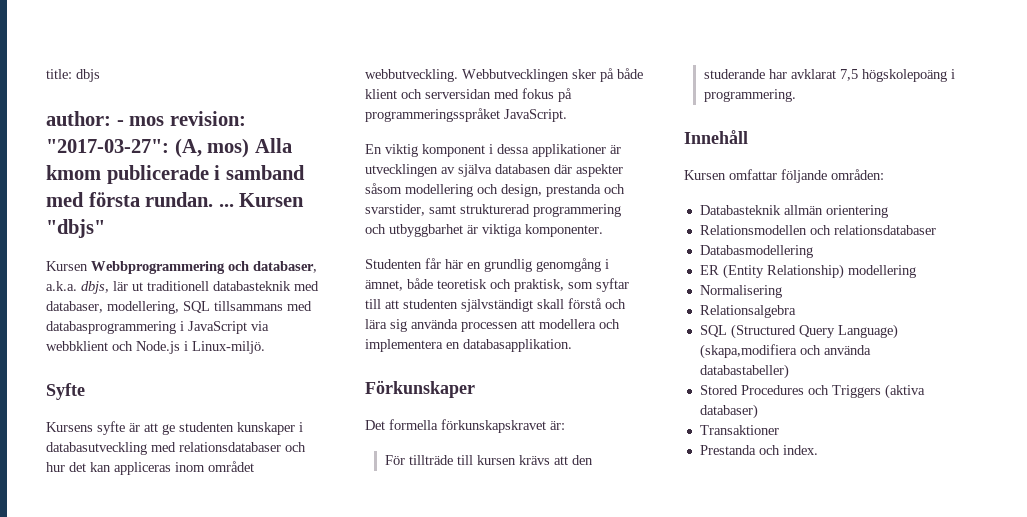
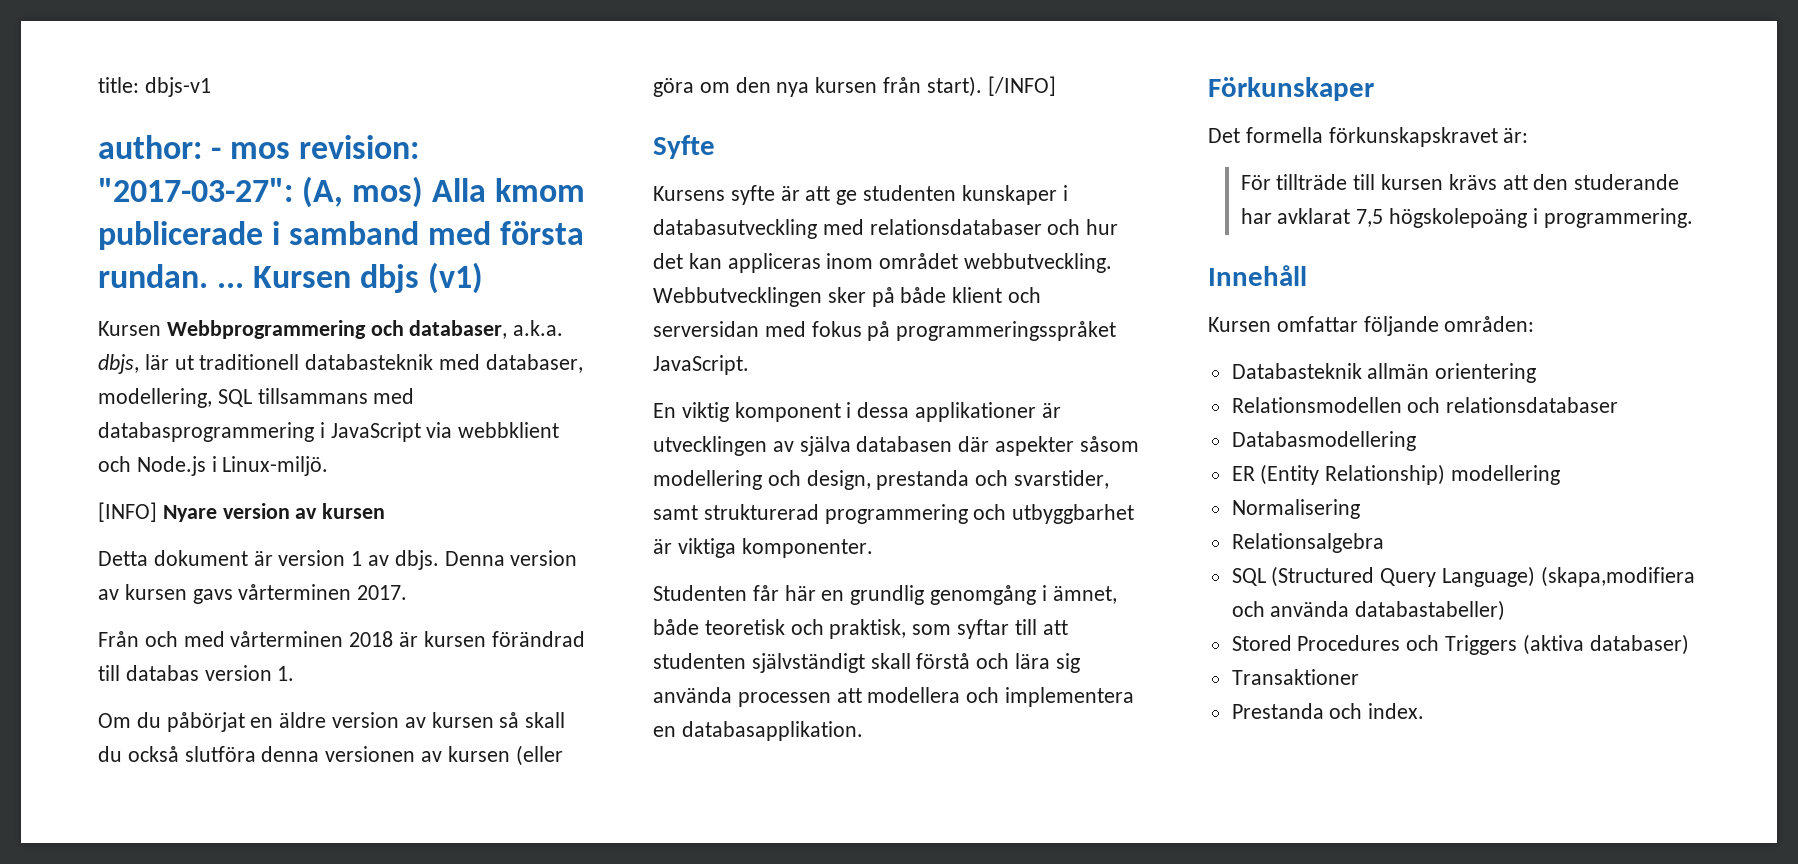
[76,69,100,82] dbjs -> [144,77,211,97] dbjs-v1
[46,219,105,238] "dbjs" -> [360,262,484,294] dbjs (v1)
(265, 347) none -> [98,502,386,522] [98,550,578,570] [98,584,408,604] [98,631,585,647] [98,665,295,681] [98,712,566,732] [98,745,563,766] [653,76,1056,97] // [INFO] Nyare version av kursen // Detta dokument är version 1 av dbjs. Denna version av kursen gavs vårterminen 2017. // Från och med vårterminen 2018 är kursen förändrad till databas version 1. // Om du påbörjat en äldre version av kursen så skall du också slutföra denna versionen av kursen (eller göra om den nya kursen från start). [/INFO]

